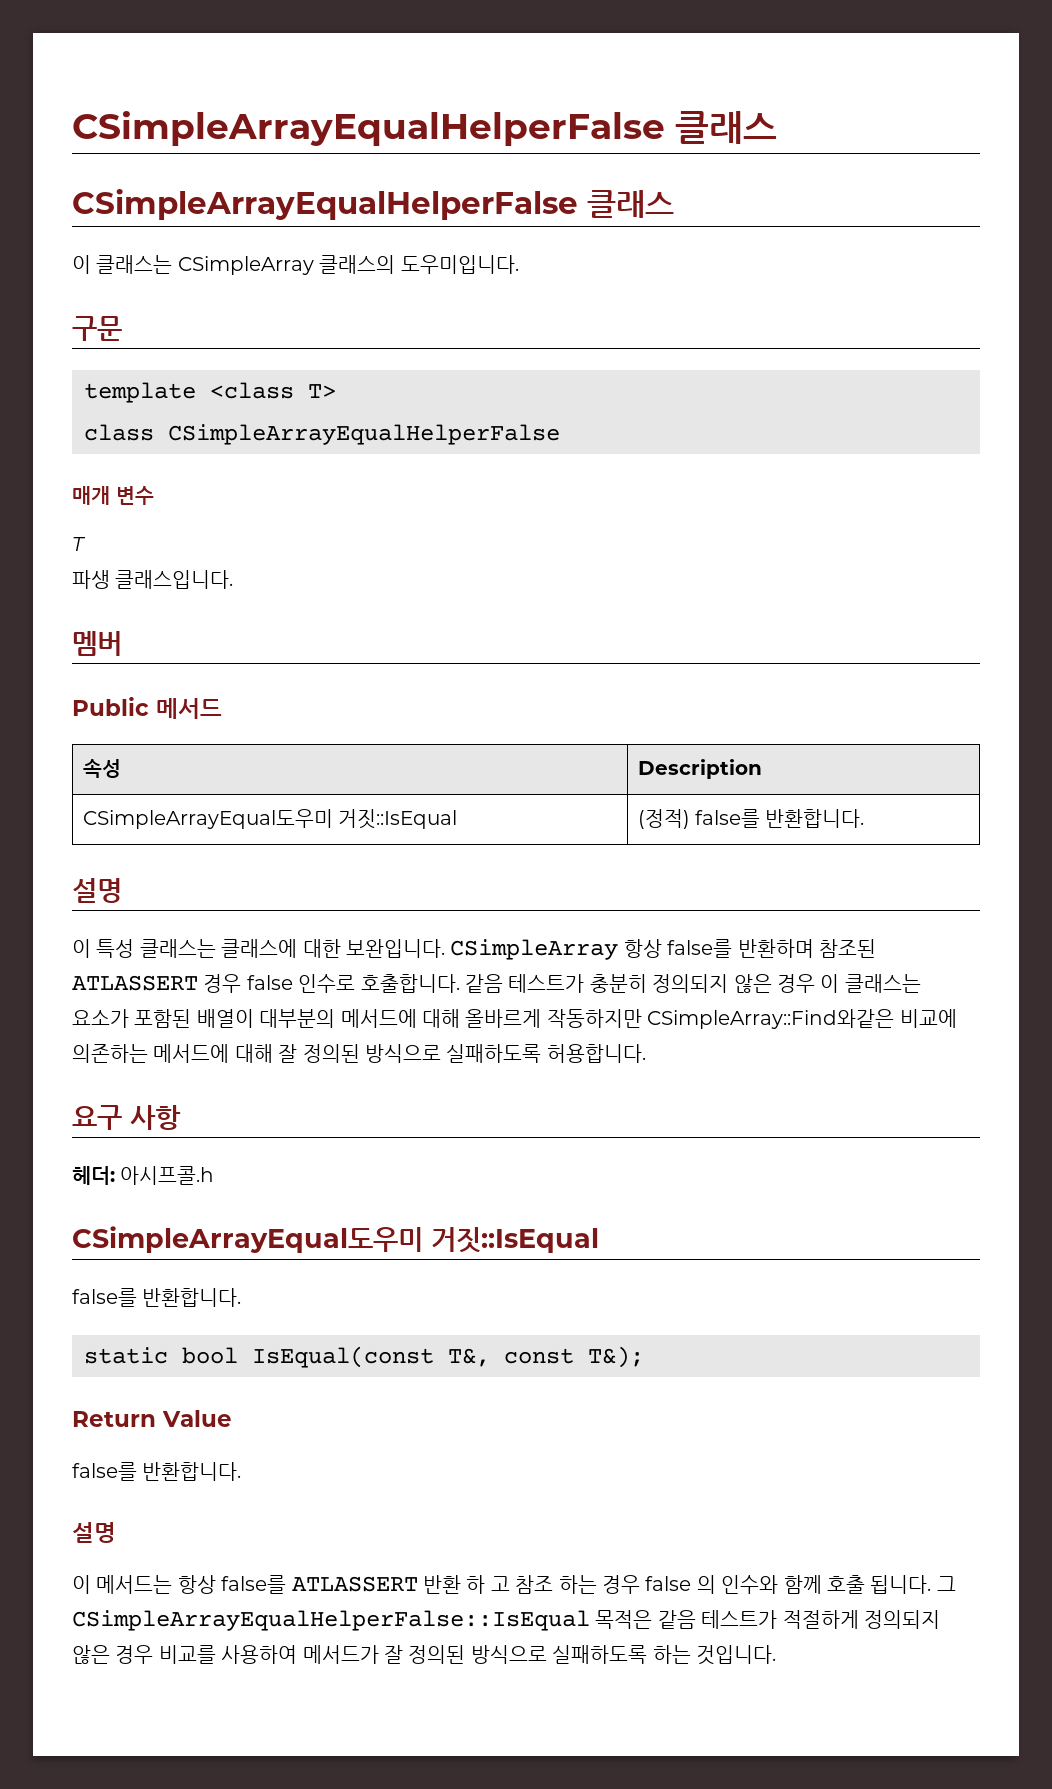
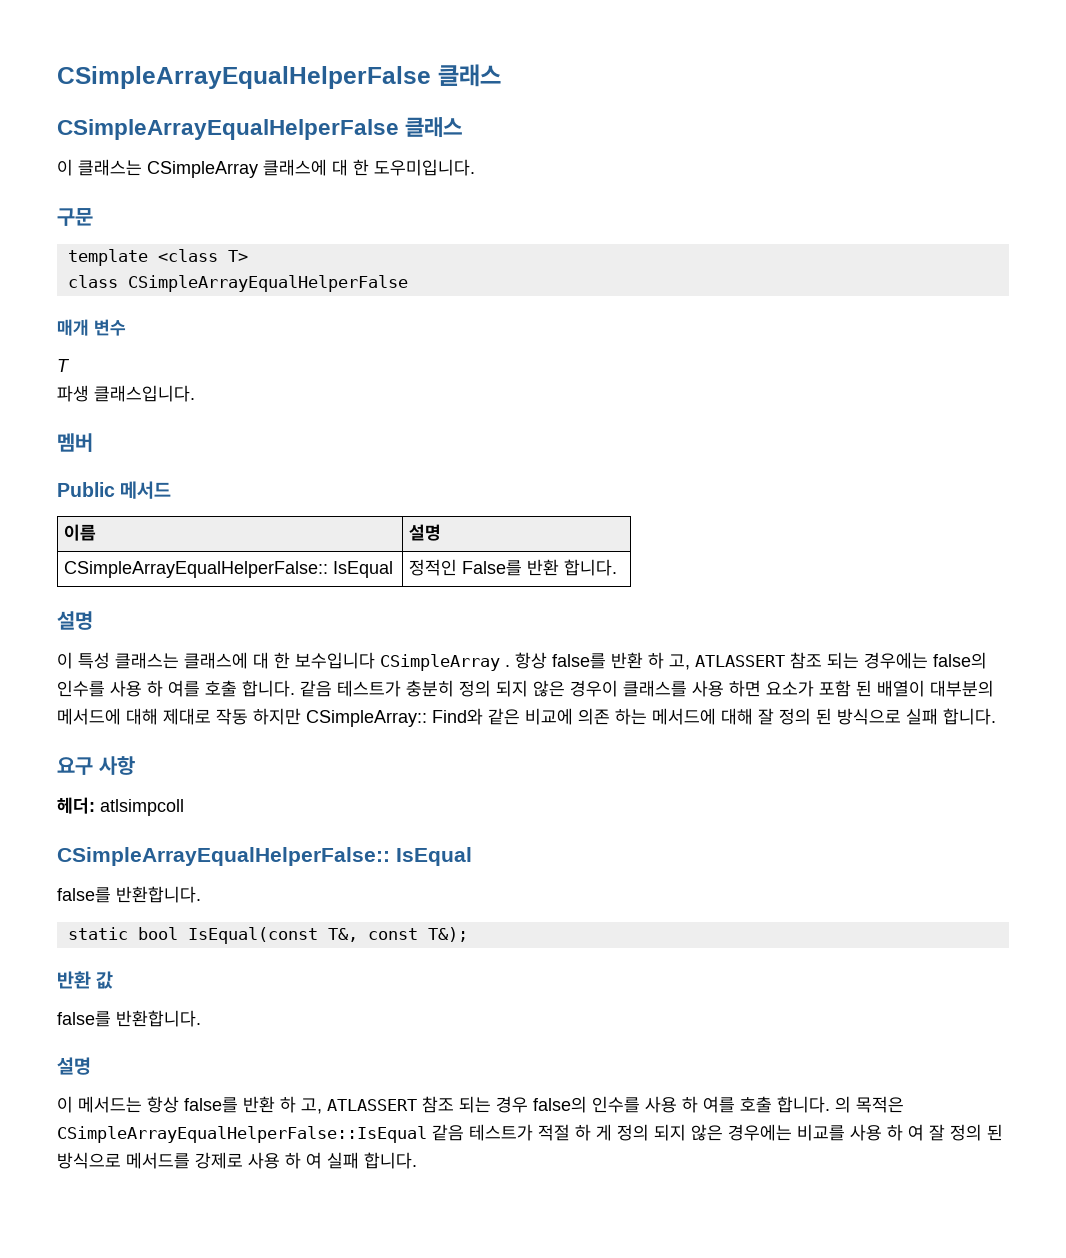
[319,255,396,274] 클래스의 -> [263,159,369,176] 클래스에 대 한
[82,759,121,778] [637,759,762,779] [82,809,458,829] [637,809,865,829] 속성 | Description // CSimpleArrayEqual도우미 거짓::IsEqual | (정적) false를 반환합니다. -> [64,524,97,541] [409,524,442,541] [64,561,394,578] [409,559,618,576] 이름 | 설명 // CSimpleArrayEqualHelperFalse:: IsEqual | 정적인 False를 반환 합니다.
[302,939,876,960] [72,974,921,993] [72,1009,957,1029] [72,1044,646,1063] 대한 보완입니다. CSimpleArray 항상 false를 반환하며 참조된 ATLASSERT 경우 false 인수로 호출합니다. 같음 테스트가 충분히 정의되지 않은 경우 이 클래스는 요소가 포함된 배열이 대부분의 메서드에 대해 올바르게 작동하지만 CSimpleArray::Find와같은 비교에 의존하는 메서드에 대해 잘 정의된 방식으로 실패하도록 허용합니다. -> [253,652,987,671] [57,680,994,697] [57,708,996,727] 대 한 보수입니다 CSimpleArray . 항상 false를 반환 하 고, ATLASSERT 참조 되는 경우에는 false의 인수를 사용 하 여를 호출 합니다. 같음 테스트가 충분히 정의 되지 않은 경우이 클래스를 사용 하면 요소가 포함 된 배열이 대부분의 메서드에 대해 제대로 작동 하지만 CSimpleArray:: Find와 같은 비교에 의존 하는 메서드에 대해 잘 정의 된 방식으로 실패 합니다.
[120,1166,215,1185] [72,1226,599,1253] 아시프콜.h // CSimpleArrayEqual도우미 거짓::IsEqual -> [100,799,184,816] [57,847,472,866] atlsimpcoll // CSimpleArrayEqualHelperFalse:: IsEqual
[72,1410,232,1427] Return Value -> [57,971,114,989] 반환 값
[291,1575,956,1594] [72,1610,940,1631] [72,1645,776,1665] ATLASSERT 반환 하 고 참조 하는 경우 false 의 인수와 함께 호출 됩니다. 그 CSimpleArrayEqualHelperFalse::IsEqual 목적은 같음 테스트가 적절하게 정의되지 않은 경우 비교를 사용하여 메서드가 잘 정의된 방식으로 실패하도록 하는 것입니다. -> [243,1096,904,1114] [57,1124,1003,1143] [57,1152,417,1169] 반환 하 고, ATLASSERT 참조 되는 경우 false의 인수를 사용 하 여를 호출 합니다. 의 목적은 CSimpleArrayEqualHelperFalse::IsEqual 같음 테스트가 적절 하 게 정의 되지 않은 경우에는 비교를 사용 하 여 잘 정의 된 방식으로 메서드를 강제로 사용 하 여 실패 합니다.

